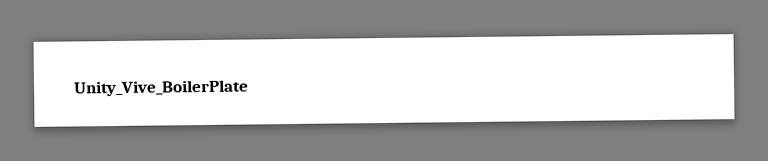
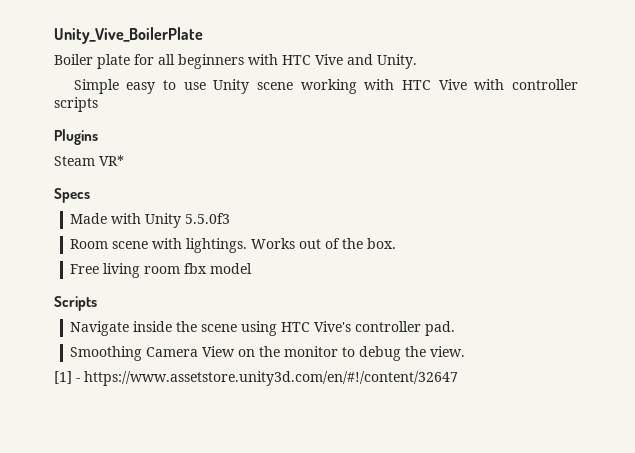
(249, 88) none -> [54,54,417,69] [73,79,578,94] [54,97,98,112] [54,129,98,145] [54,155,124,166] [54,188,90,203] [70,213,231,228] [70,238,397,253] [70,263,253,278] [54,296,97,311] [70,321,456,336] [70,346,466,361] [54,371,458,386] // Boiler plate for all beginners with HTC Vive and Unity. // Simple easy to use Unity scene working with HTC Vive with controller scripts // Plugins // Steam VR* // Specs // Made with Unity 5.5.0f3 // Room scene with lightings. Works out of the box. // Free living room fbx model // Scripts // Navigate inside the scene using HTC Vive's controller pad. // Smoothing Camera View on the monitor to debug the view. // [1] - https://www.assetstore.unity3d.com/en/#!/content/32647

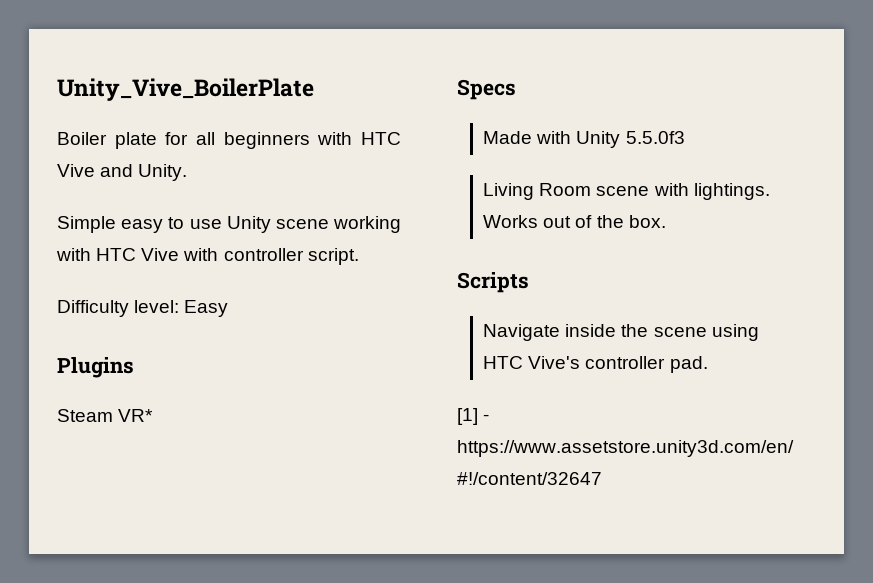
[54,97,98,112] scripts -> [307,248,359,265] [57,300,229,317] script. // Difficulty level: Easy
(231, 218) none -> [483,183,535,200] Living
[70,263,253,278] // Free living room fbx model -> (666, 221) none
[70,346,466,361] // Smoothing Camera View on the monitor to debug the view. -> (708, 364) none

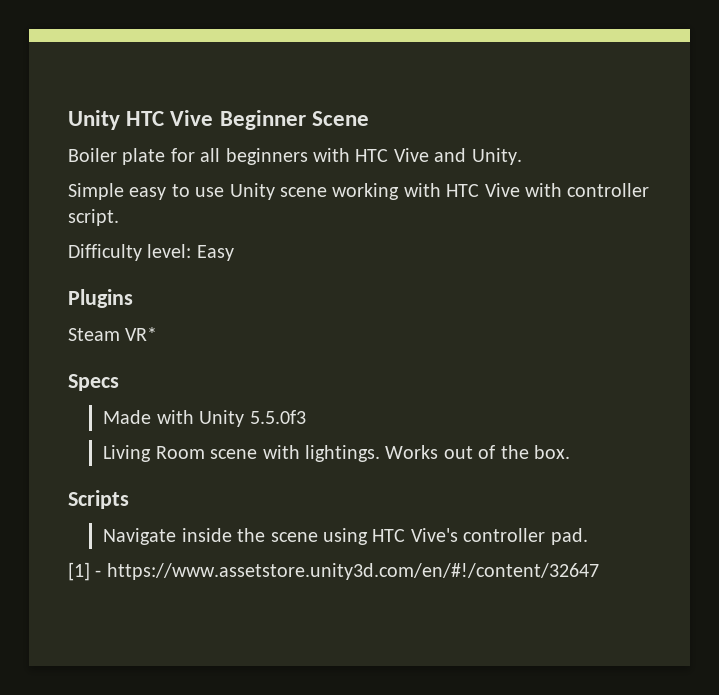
[57,78,314,101] Unity_Vive_BoilerPlate -> [68,110,369,130] Unity HTC Vive Beginner Scene

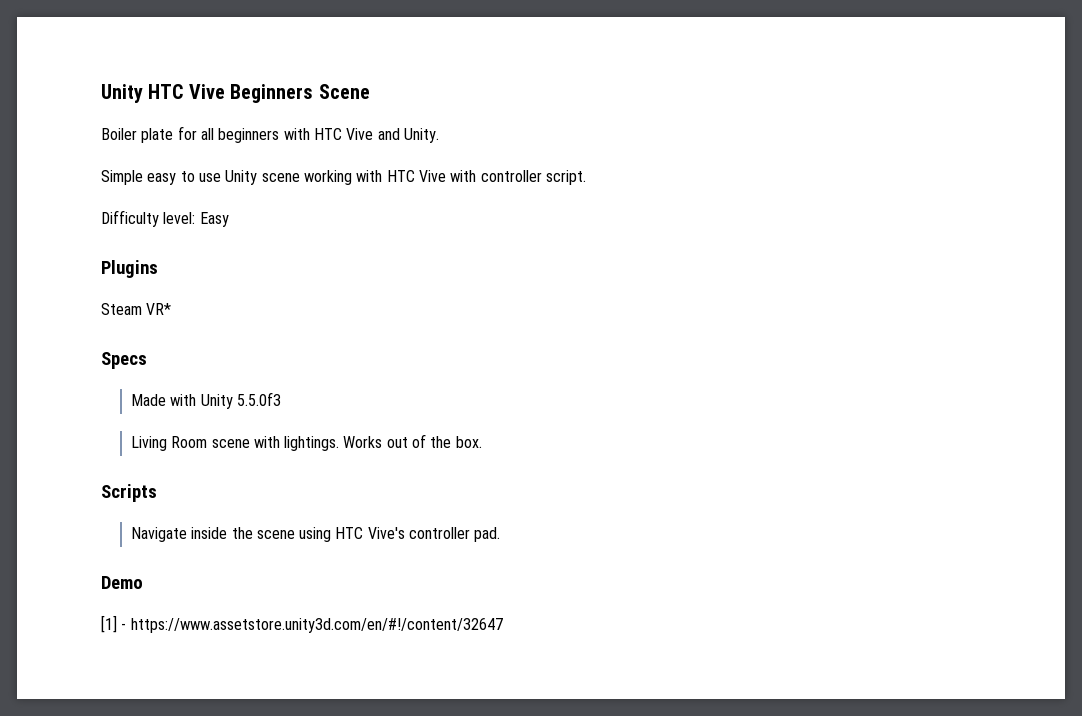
[219,110,306,130] Beginner -> [230,84,314,103] Beginners
(588, 536) none -> [101,576,143,589] // Demo

